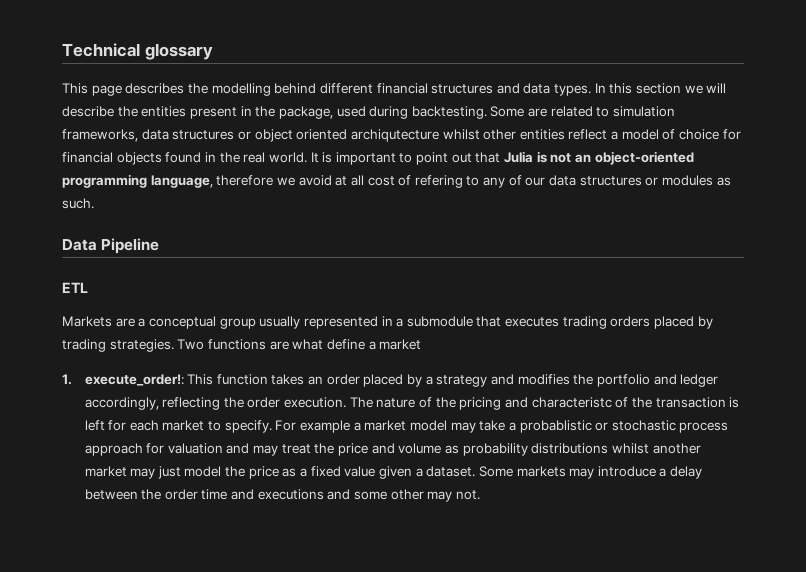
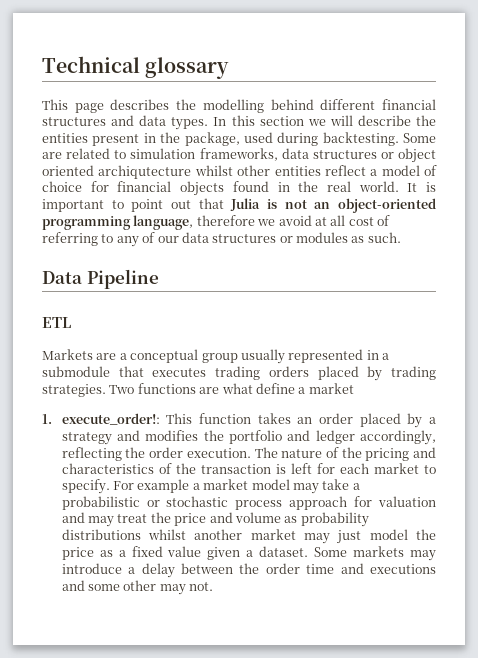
[414,175,463,188] refering -> [42,232,98,246] referring
[531,397,612,408] characteristc -> [61,463,154,474] characteristics
[519,420,592,433] probablistic -> [61,496,140,510] probabilistic

